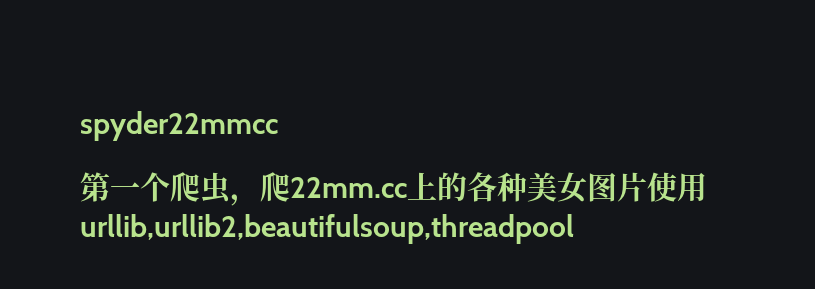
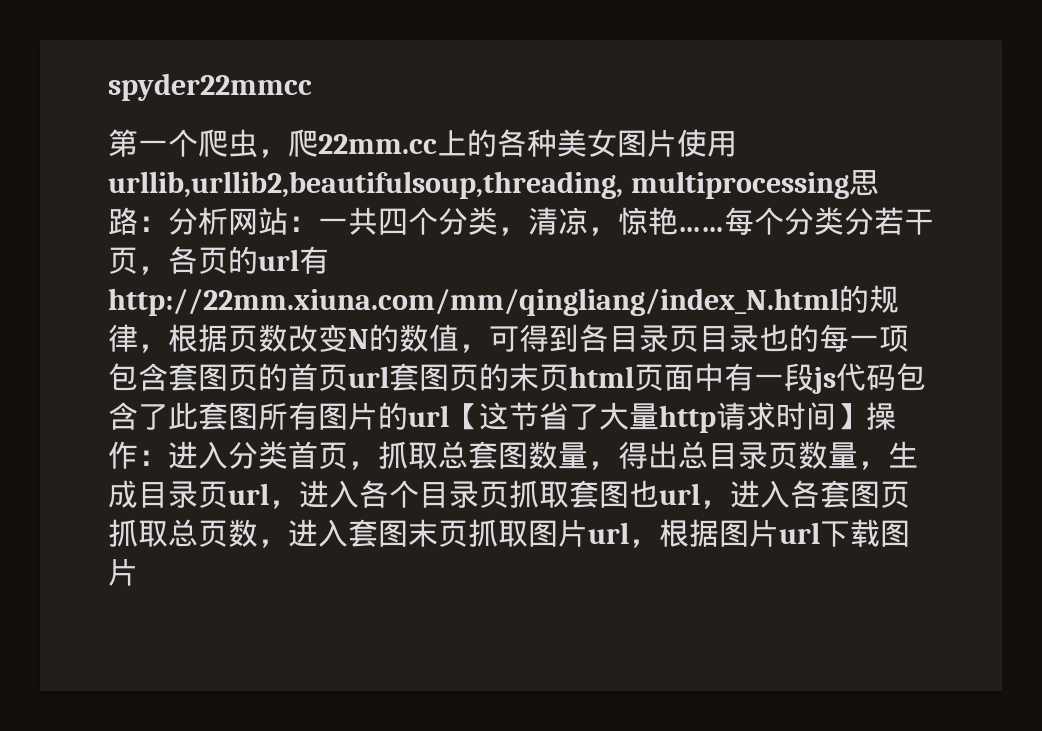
[80,214,574,244] urllib,urllib2,beautifulsoup,threadpool -> [108,170,880,199] [108,207,934,236] [108,246,329,275] [108,285,899,316] [108,324,909,353] [108,363,926,394] [108,402,896,433] [108,441,918,470] [108,480,910,509] [108,519,910,548] [108,558,138,586] urllib,urllib2,beautifulsoup,threading, multiprocessing思路：分析网站：一共四个分类，清凉，惊艳……每个分类分若干页，各页的url有http://22mm.xiuna.com/mm/qingliang/index_N.html的规律，根据页数改变N的数值，可得到各目录页目录也的每一项包含套图页的首页url套图页的末页html页面中有一段js代码包含了此套图所有图片的url【这节省了大量http请求时间】操作：进入分类首页，抓取总套图数量，得出总目录页数量，生成目录页url，进入各个目录页抓取套图也url，进入各套图页抓取总页数，进入套图末页抓取图片url，根据图片url下载图片

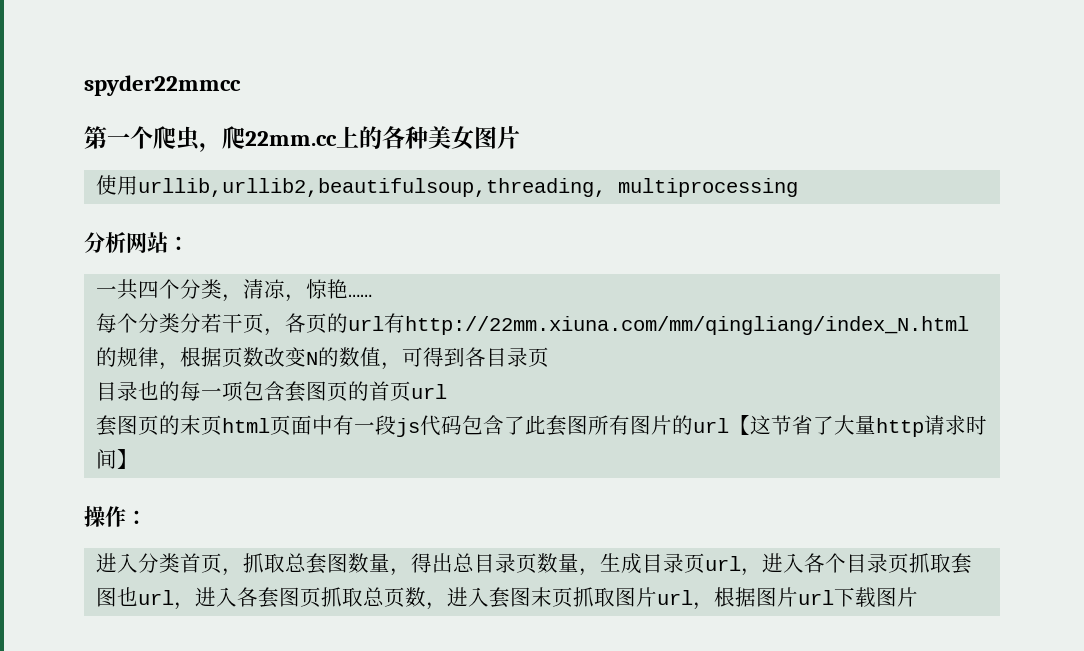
(677, 143) none -> (520, 137) //
[849,170,880,196] [108,207,168,235] 思路： -> (798, 187) //
(318, 224) none -> (189, 243) //
(724, 229) none -> (372, 295) //
(699, 338) none -> (549, 357) //
(389, 377) none -> (447, 391) //
(866, 416) none -> (138, 459) //
(168, 458) none -> (147, 517) //

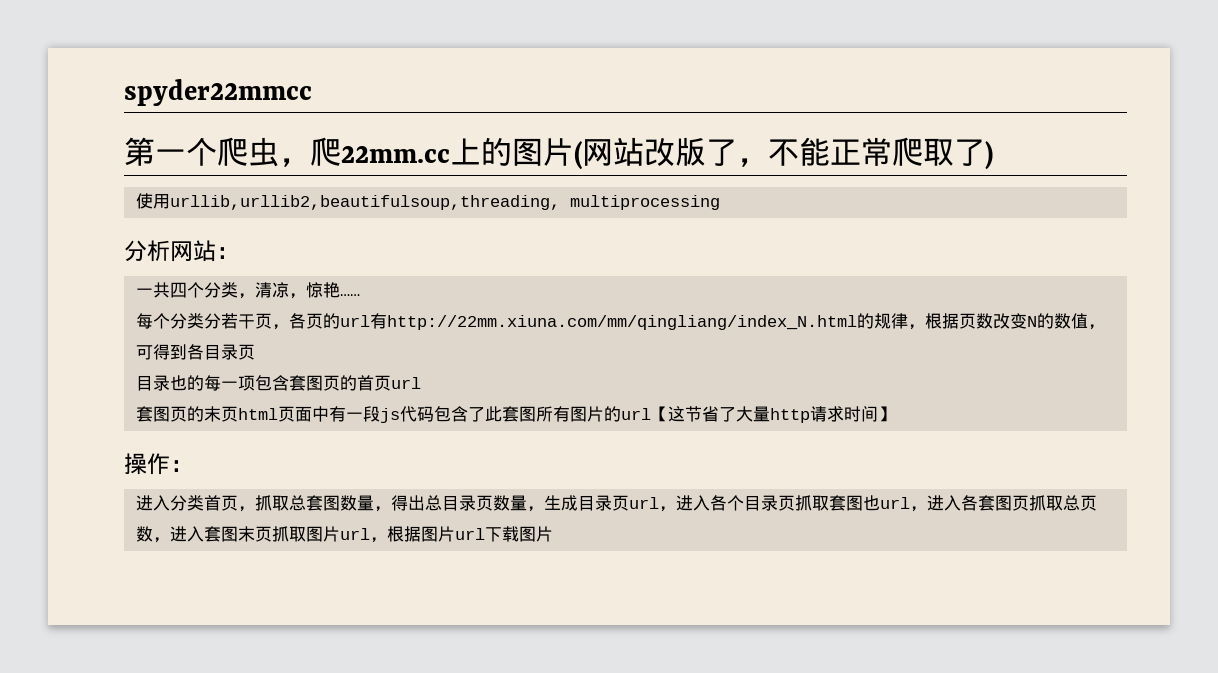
[382,126,520,150] 各种美女图片 -> [512,137,993,170] 图片(网站改版了，不能正常爬取了)

